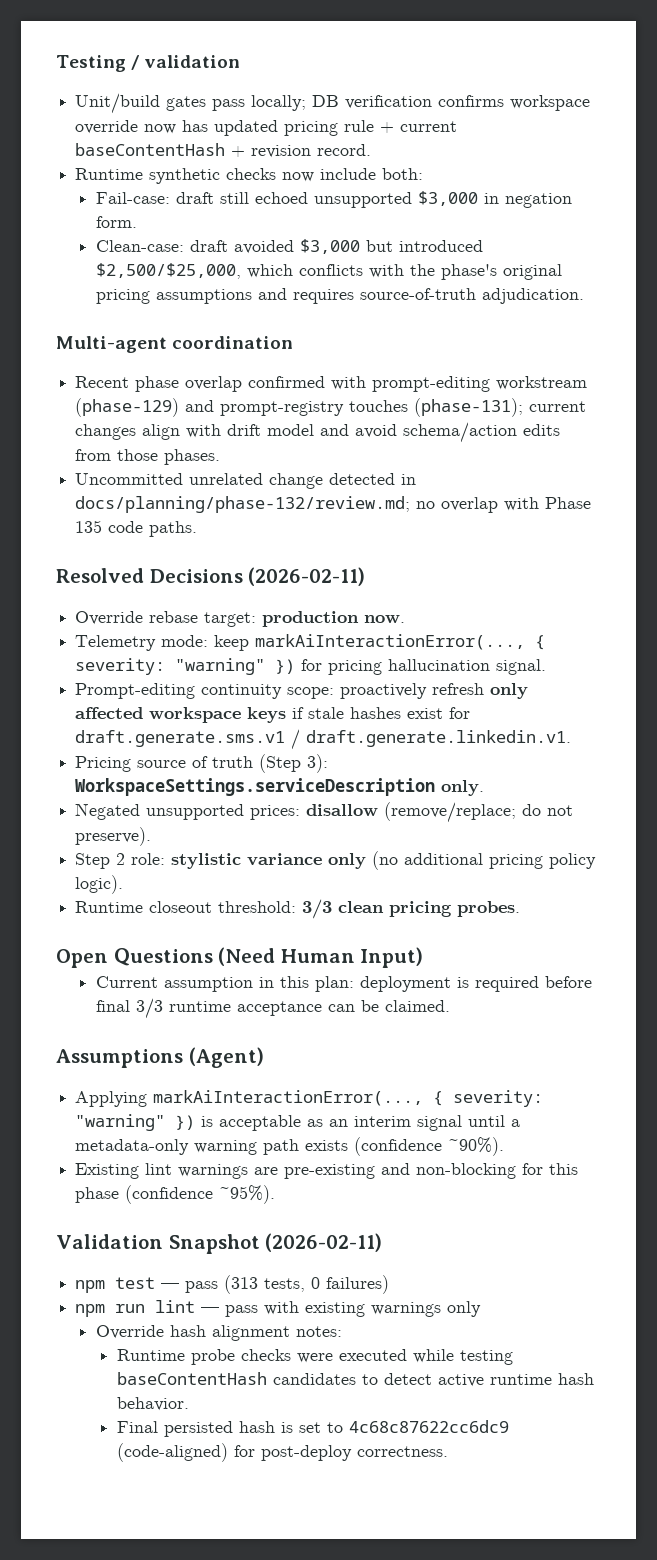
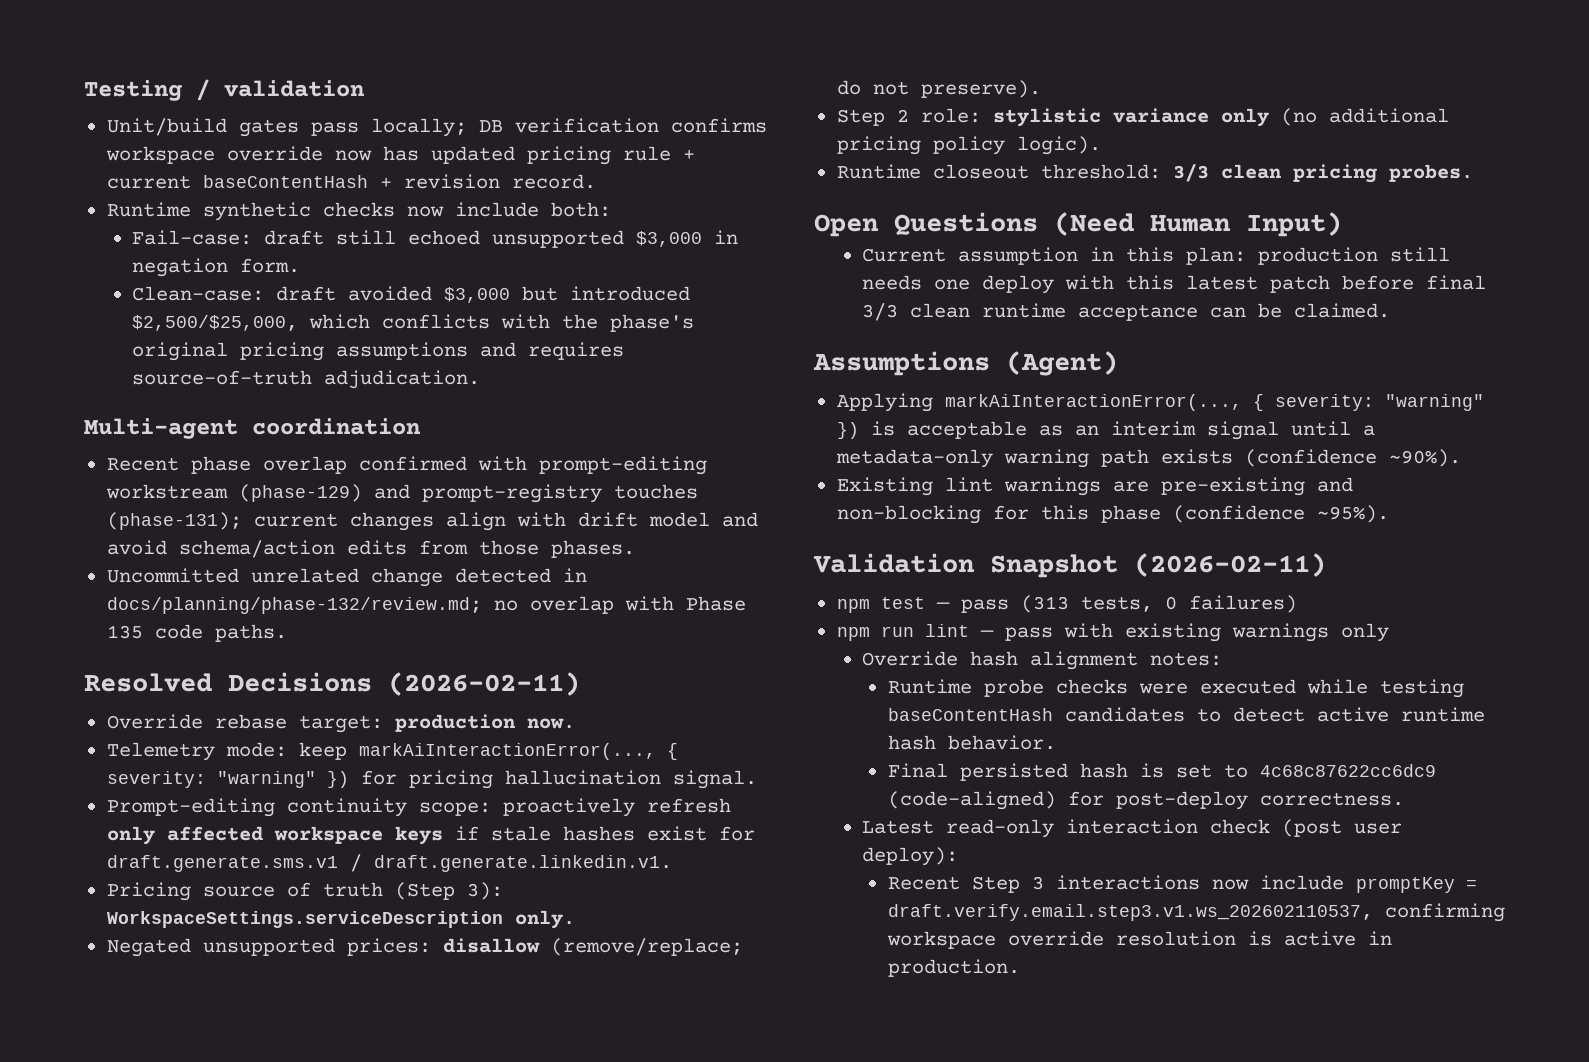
[360,976,540,992] deployment is required -> [1258,247,1451,265] [862,275,1331,294] production still needs one deploy with this latest patch
(164, 1008) none -> [910,303,971,318] clean
(448, 1451) none -> [862,819,1403,838] [862,847,959,866] [887,875,1477,893] [887,903,1505,922] [886,931,1392,949] [887,959,1020,977] // Latest read-only interaction check (post user deploy): // Recent Step 3 interactions now include promptKey = draft.verify.email.step3.v1.ws_202602110537, confirming workspace override resolution is active in production.

